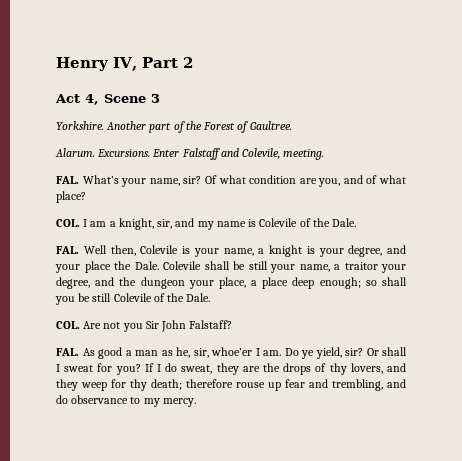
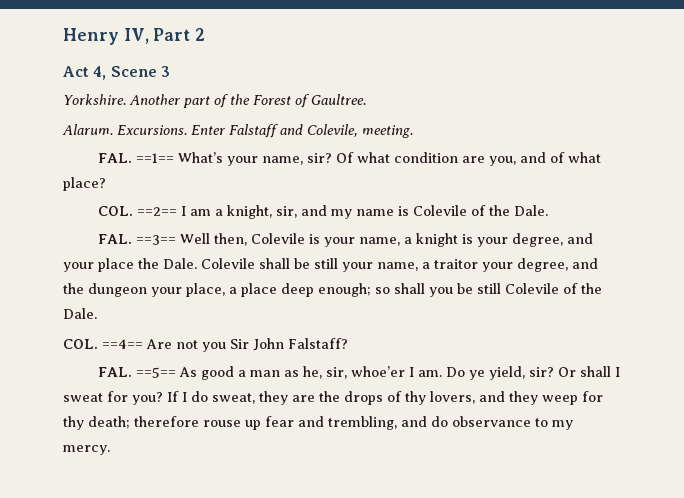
(79, 180) none -> [135,153,174,163] ==1==
(80, 223) none -> [136,207,177,216] ==2==
(79, 250) none -> [135,235,176,245] ==3==
(80, 325) none -> [102,339,143,349] ==4==
(79, 352) none -> [135,367,176,378] ==5==

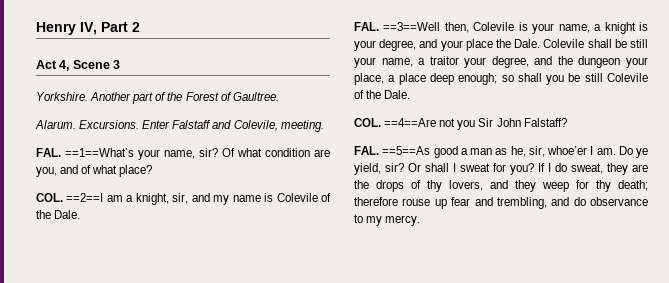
[135,152,223,163] ==1== What’s -> [65,148,134,157] ==1==What’s
[136,206,186,216] ==2== I -> [66,193,104,202] ==2==I
[135,233,210,245] ==3== Well -> [383,22,441,31] ==3==Well
[102,339,172,349] ==4== Are -> [384,118,437,127] ==4==Are
[135,367,197,378] ==5== As -> [382,146,431,155] ==5==As

